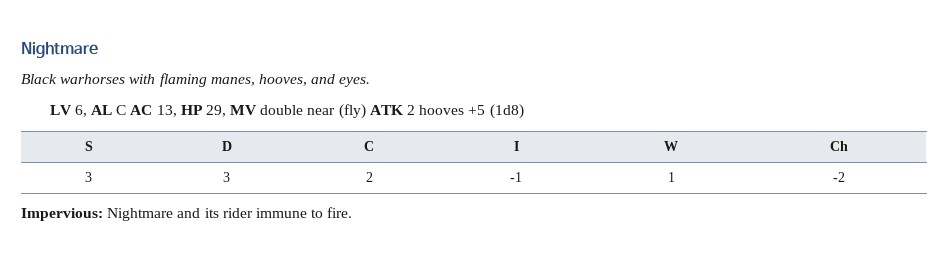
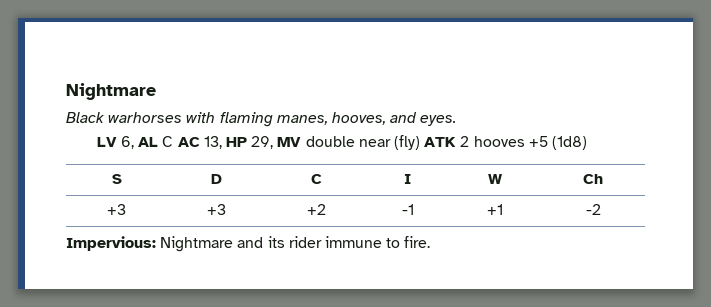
[85,172,92,182] [223,172,230,182] [365,172,373,182] 3 | 3 | 2 -> [107,204,126,215] [207,204,226,215] [307,204,326,215] +3 | +3 | +2
[667,172,675,182] 1 -> [486,204,503,215] +1

